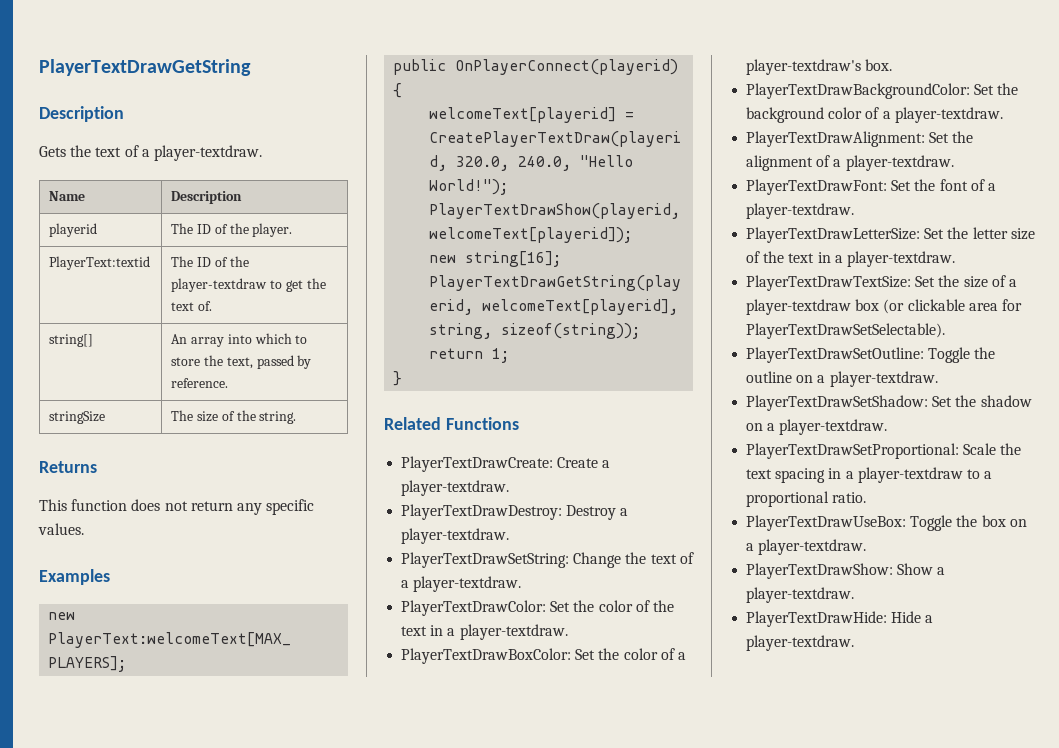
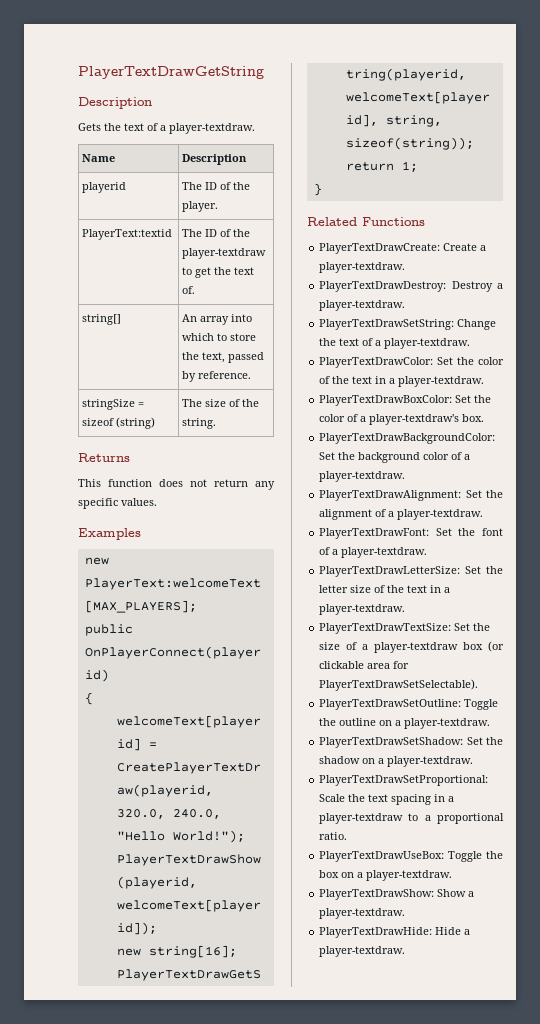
(106, 417) none -> [138,402,145,407] [82,417,156,429] = sizeof (string)

